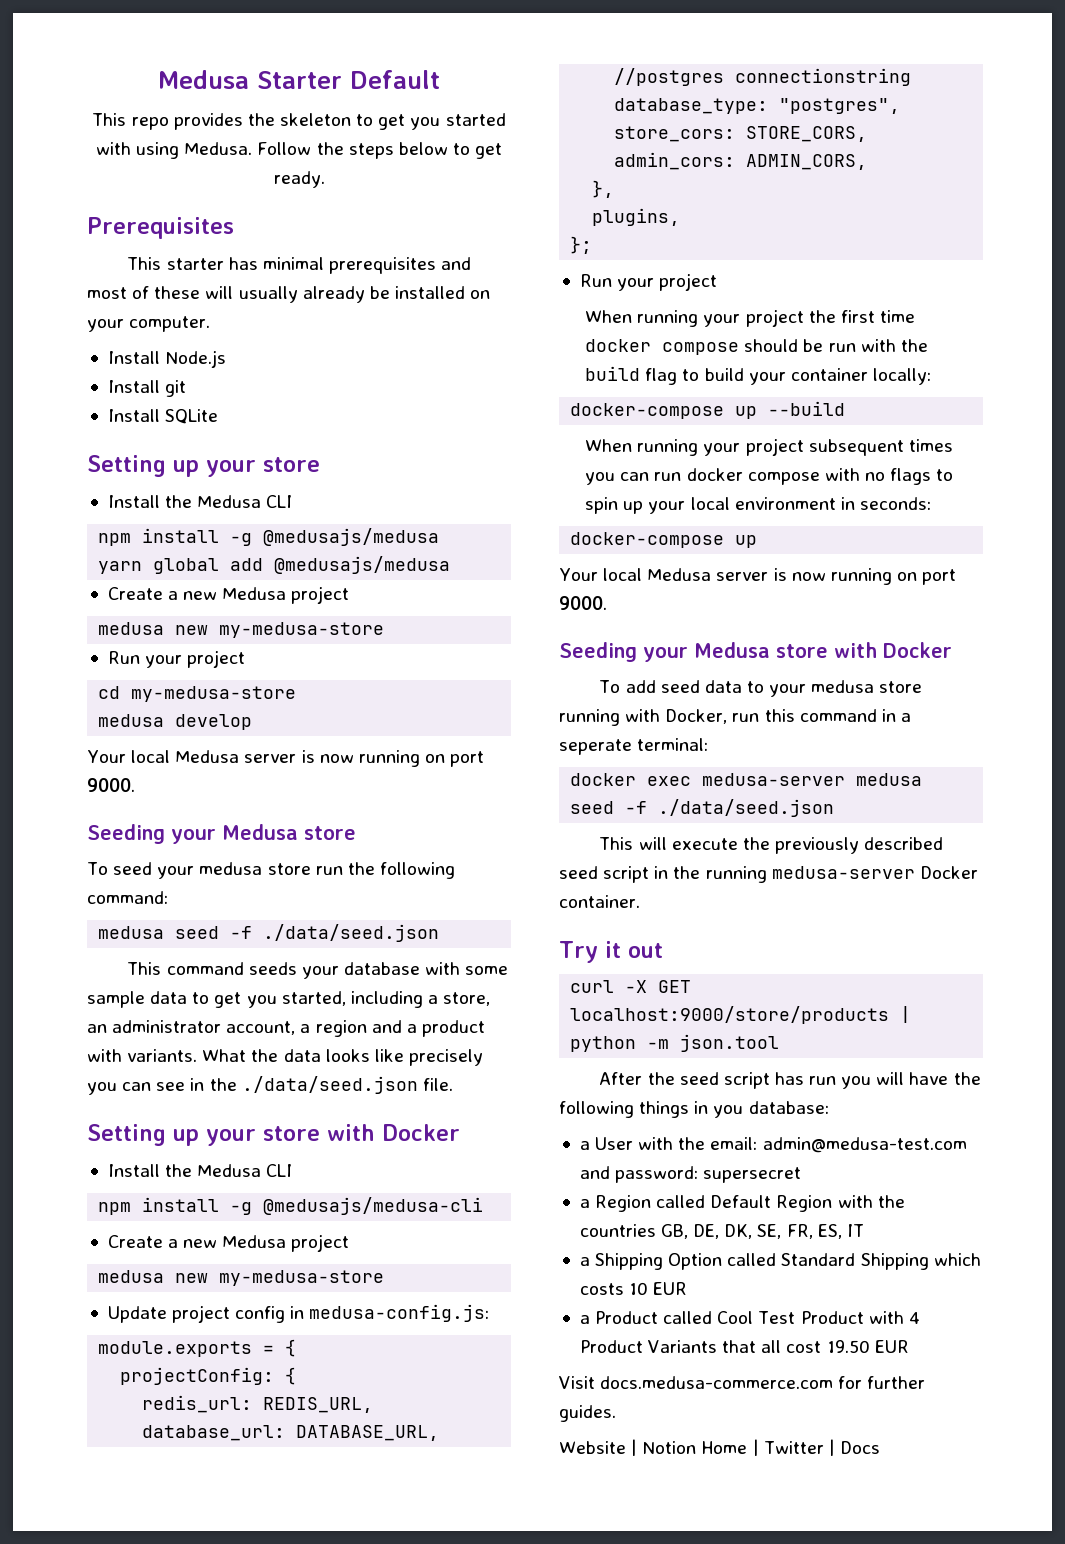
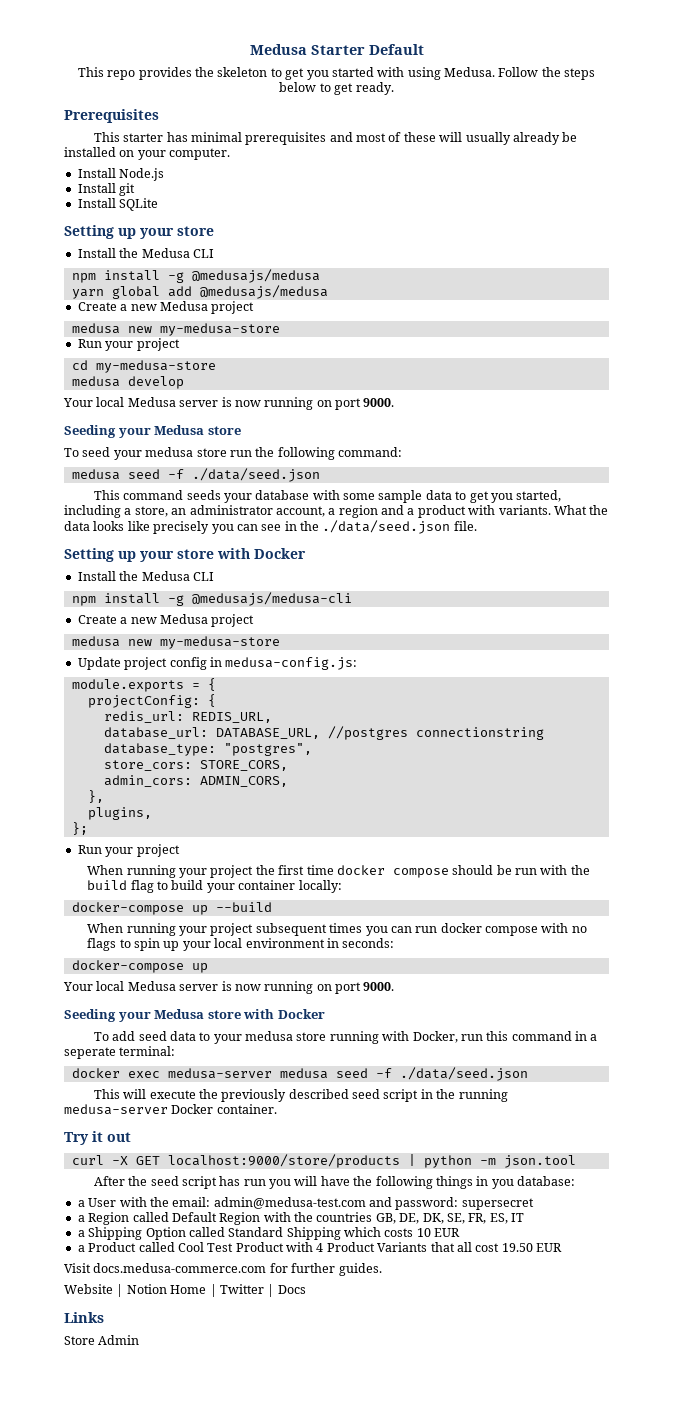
(880, 1447) none -> [64,1312,104,1323] [64,1335,140,1345] // Links // Store Admin

